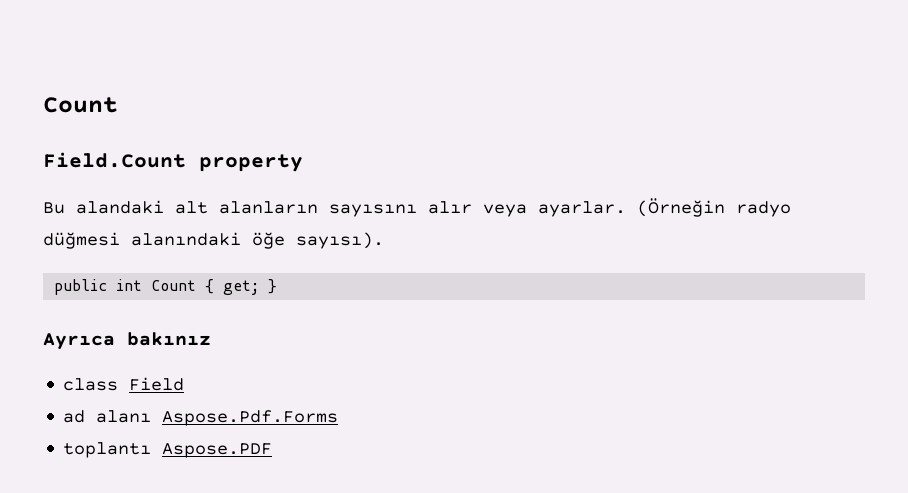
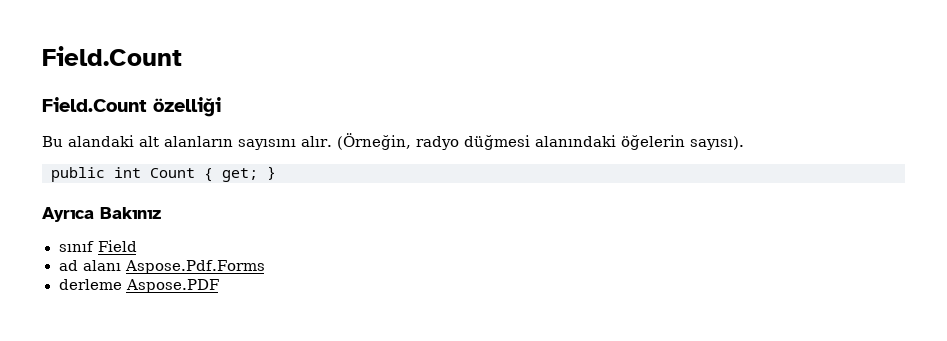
[43,97,118,113] [43,152,303,172] Count // Field.Count property -> [42,46,182,66] [42,97,221,117] Field.Count // Field.Count özelliği
[428,198,725,217] alır veya ayarlar. (Örneğin -> [301,133,411,150] alır. (Örneğin,
[252,232,285,249] öğe -> [620,135,685,150] öğelerin
[127,332,211,346] [63,378,119,391] bakınız // class -> [100,207,161,219] [58,241,94,252] Bakınız // sınıf
[63,442,152,458] toplantı -> [58,279,122,290] derleme

